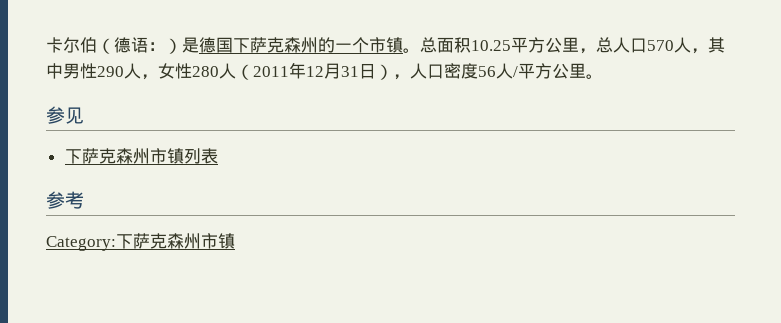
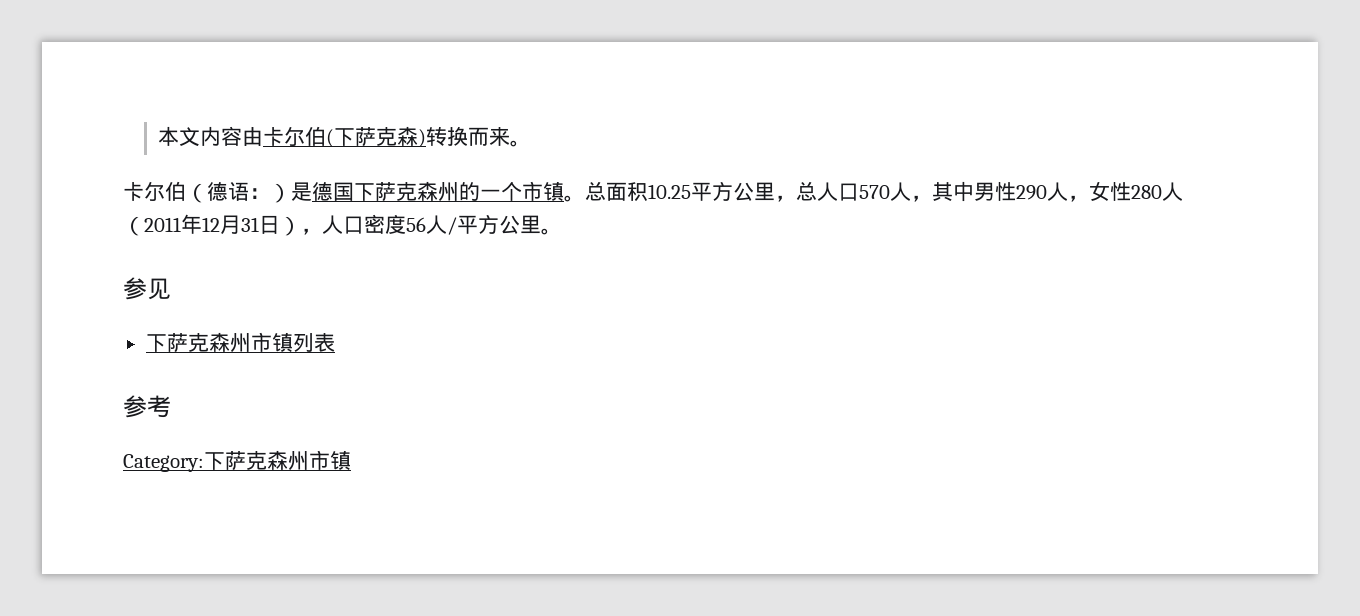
(46, 45) none -> [158,126,532,148] 本文内容由卡尔伯(下萨克森)转换而来。 //

